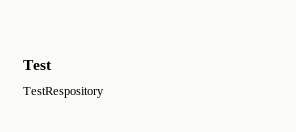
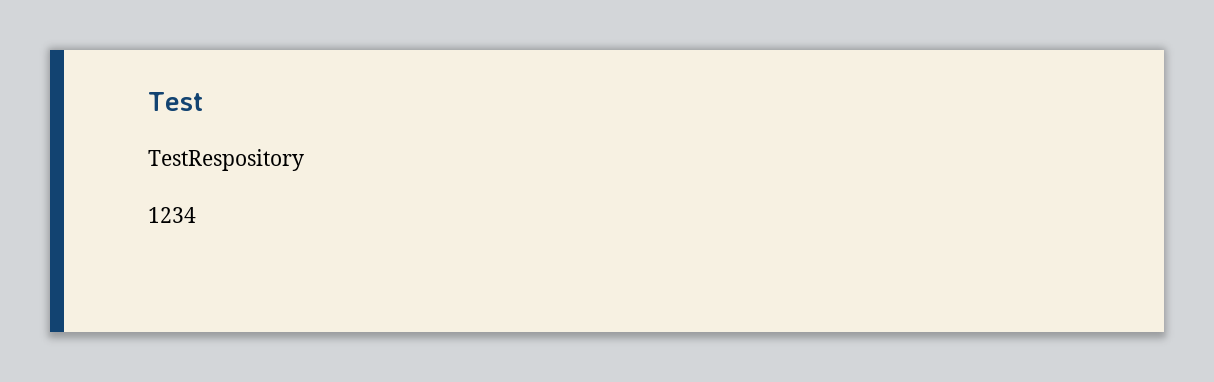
(104, 92) none -> [148,207,196,223] // 1234

